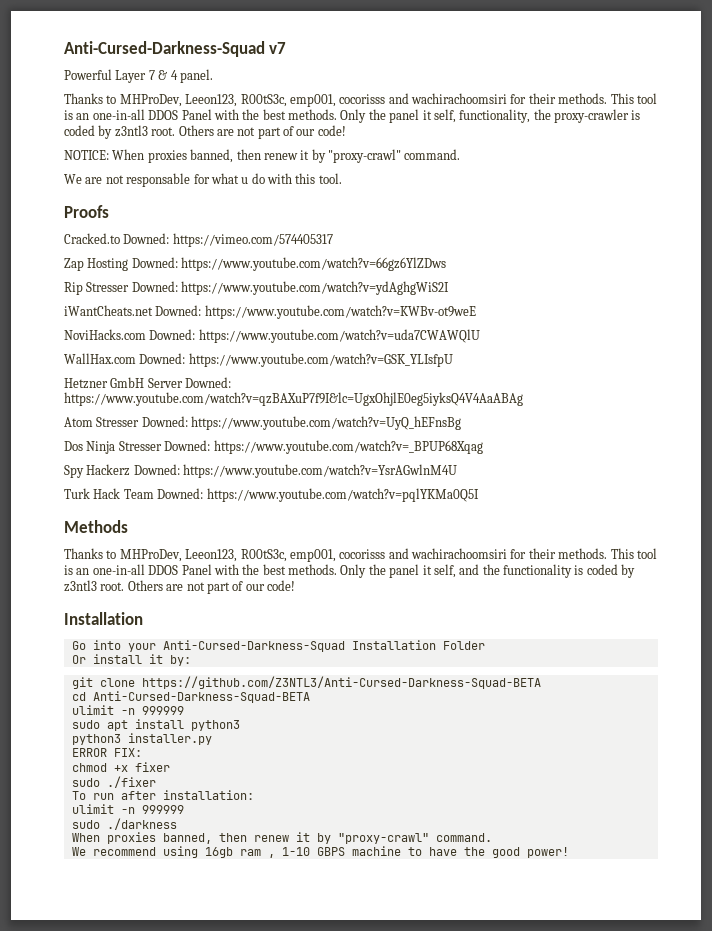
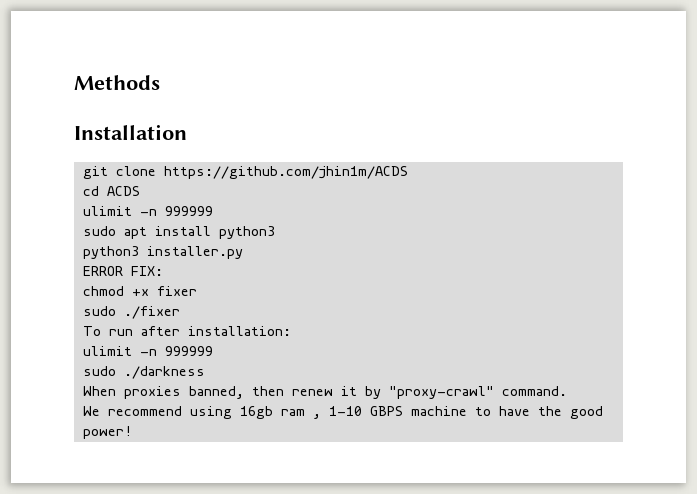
[64,41,287,57] [64,69,213,83] [64,93,657,107] [64,109,641,123] [64,125,346,139] [64,149,461,163] [64,173,342,187] [64,205,109,218] [64,233,333,247] [64,257,447,271] [64,281,450,295] [64,305,476,319] [64,329,480,343] [64,353,453,367] [64,377,232,389] [64,392,523,406] [64,416,462,430] [64,440,483,454] [64,464,458,478] [64,488,479,502] [64,520,128,533] [64,548,657,562] [64,564,636,578] [64,580,295,594] [64,612,143,625] [71,640,485,652] [71,654,191,666] Anti-Cursed-Darkness-Squad v7 // Powerful Layer 7 & 4 panel. // Thanks to MHProDev, Leeon123, R00tS3c, emp001, cocorisss and wachirachoomsiri for their methods. This tool is an one-in-all DDOS Panel with the best methods. Only the panel it self, functionality, the proxy-crawler is coded by z3ntl3 root. Others are not part of our code! // NOTICE: When proxies banned, then renew it by "proxy-crawl" command. // We are not responsable for what u do with this tool. // Proofs // Cracked.to Downed: https://vimeo.com/574405317 // Zap Hosting Downed: https://www.youtube.com/watch?v=66gz6YlZDws // Rip Stresser Downed: https://www.youtube.com/watch?v=ydAghgWiS2I // iWantCheats.net Downed: https://www.youtube.com/watch?v=KWBv-ot9weE // NoviHacks.com Downed: https://www.youtube.com/watch?v=uda7CWAWQlU // WallHax.com Downed: https://www.youtube.com/watch?v=GSK_YLIsfpU // Hetzner GmbH Server Downed: https://www.youtube.com/watch?v=qzBAXuP7f9I&lc=UgxOhjlE0eg5iyksQ4V4AaABAg // Atom Stresser Downed: https://www.youtube.com/watch?v=UyQ_hEFnsBg // Dos Ninja Stresser Downed: https://www.youtube.com/watch?v=_BPUP68Xqag // Spy Hackerz Downed: https://www.youtube.com/watch?v=YsrAGwlnM4U // Turk Hack Team Downed: https://www.youtube.com/watch?v=pqlYKMa0Q5I // Methods // Thanks to MHProDev, Leeon123, R00tS3c, emp001, cocorisss and wachirachoomsiri for their methods. This tool is an one-in-all DDOS Panel with the best methods. Only the panel it self, and the functionality is coded by z3ntl3 root. Others are not part of our code! // Installation // Go into your Anti-Cursed-Darkness-Squad Installation Folder // Or install it by: -> [74,75,160,90] [74,124,187,140] Methods // Installation
[141,676,541,689] https://github.com/Z3NTL3/Anti-Cursed-Darkness-Squad-BETA -> [164,166,409,179] https://github.com/jhin1m/ACDS
[92,691,310,703] Anti-Cursed-Darkness-Squad-BETA -> [107,186,141,196] ACDS

